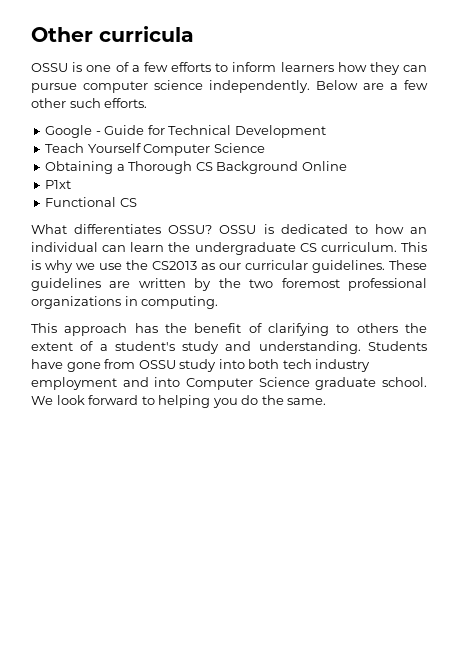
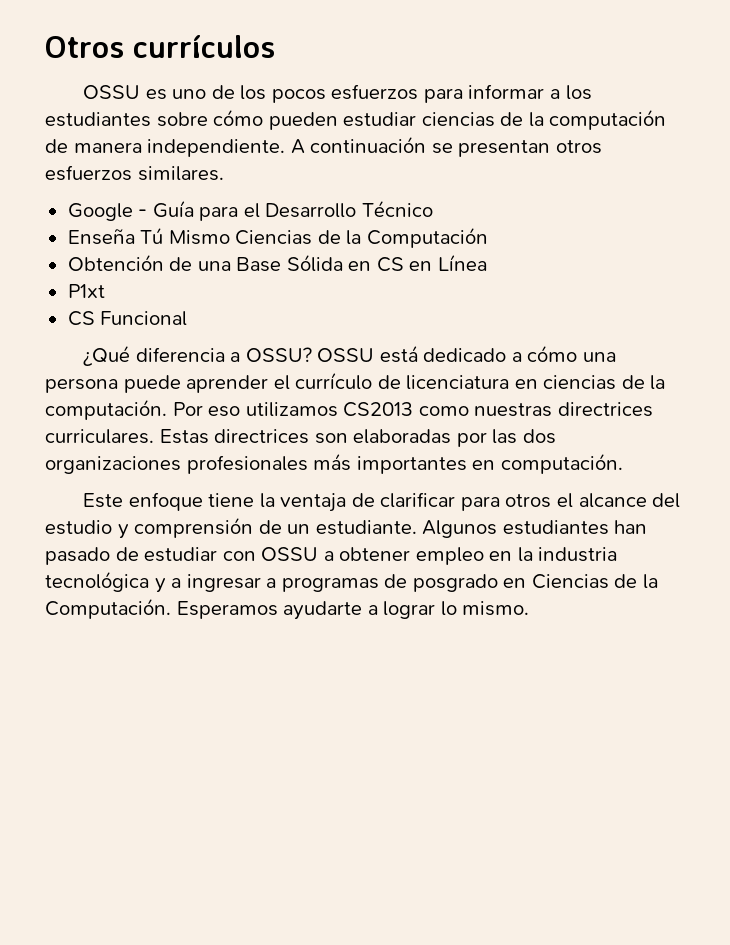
[31,26,194,42] [31,62,428,75] [31,80,428,93] [31,98,148,108] [45,125,326,138] [45,143,265,156] [45,161,347,174] Other curricula // OSSU is one of a few efforts to inform learners how they can pursue computer science independently. Below are a few other such efforts. // Google - Guide for Technical Development // Teach Yourself Computer Science // Obtaining a Thorough CS Background Online -> [45,35,275,58] [83,84,592,103] [45,109,667,130] [45,136,602,157] [45,165,224,181] [67,200,433,221] [67,227,488,248] [67,254,487,272] Otros currículos // OSSU es uno de los pocos esfuerzos para informar a los estudiantes sobre cómo pueden estudiar ciencias de la computación de manera independiente. A continuación se presentan otros esfuerzos similares. // Google - Guía para el Desarrollo Técnico // Enseña Tú Mismo Ciencias de la Computación // Obtención de una Base Sólida en CS en Línea
[45,197,137,207] [31,224,427,234] [31,242,428,255] [31,260,427,273] [31,278,428,291] [31,296,219,309] [31,323,427,336] [31,341,427,354] [31,359,371,372] [31,377,427,390] [31,395,327,408] Functional CS // What differentiates OSSU? OSSU is dedicated to how an individual can learn the undergraduate CS curriculum. This is why we use the CS2013 as our curricular guidelines. These guidelines are written by the two foremost professional organizations in computing. // This approach has the benefit of clarifying to others the extent of a student's study and understanding. Students have gone from OSSU study into both tech industry employment and into Computer Science graduate school. We look forward to helping you do the same. -> [67,311,188,326] [83,345,616,366] [45,372,666,393] [45,399,653,420] [45,429,556,447] [45,453,623,474] [83,492,681,512] [45,517,648,539] [45,547,618,565] [45,571,658,593] [45,598,530,620] CS Funcional // ¿Qué diferencia a OSSU? OSSU está dedicado a cómo una persona puede aprender el currículo de licenciatura en ciencias de la computación. Por eso utilizamos CS2013 como nuestras directrices curriculares. Estas directrices son elaboradas por las dos organizaciones profesionales más importantes en computación. // Este enfoque tiene la ventaja de clarificar para otros el alcance del estudio y comprensión de un estudiante. Algunos estudiantes han pasado de estudiar con OSSU a obtener empleo en la industria tecnológica y a ingresar a programas de posgrado en Ciencias de la Computación. Esperamos ayudarte a lograr lo mismo.

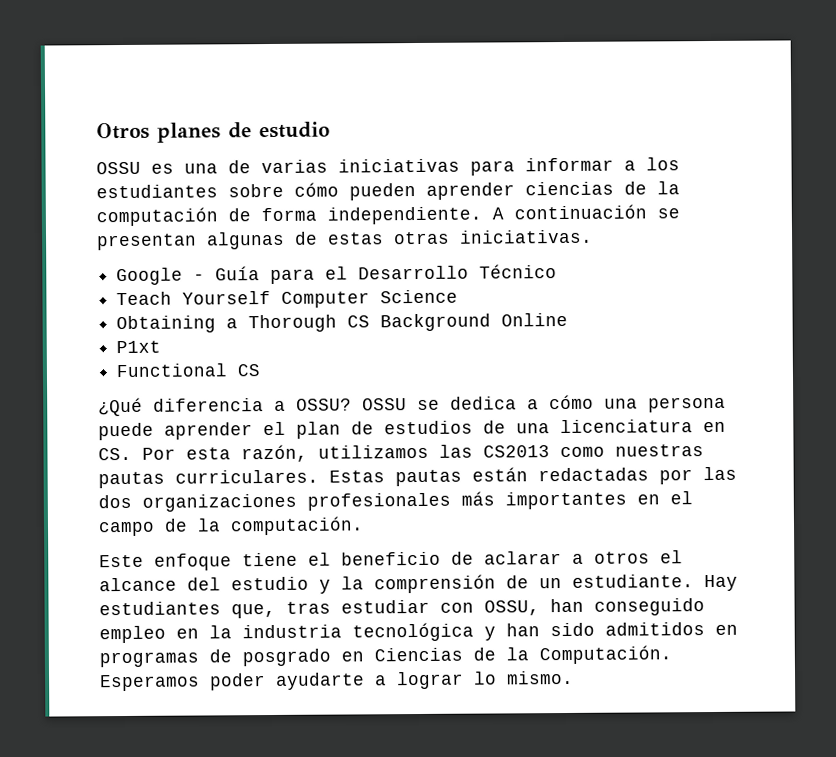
[133,35,275,58] currículos -> [157,121,330,143] planes de estudio
[172,84,419,103] uno de los pocos esfuerzos -> [184,158,460,174] una de varias iniciativas
[343,112,417,127] estudiar -> [426,182,515,200] aprender
[73,142,142,153] manera -> [261,207,317,222] forma
[555,140,602,154] [45,165,224,181] otros esfuerzos similares. -> [207,229,593,250] algunas de estas otras iniciativas.
[67,227,488,248] [67,254,487,272] Enseña Tú Mismo Ciencias de la Computación // Obtención de una Base Sólida en CS en Línea -> [116,289,459,308] [116,312,569,334] Teach Yourself Computer Science // Obtaining a Thorough CS Background Online
[67,311,188,326] CS Funcional -> [116,363,261,378] Functional CS
[379,345,507,363] está dedicado -> [417,396,517,411] se dedica
[295,372,666,390] [45,399,338,420] currículo de licenciatura en ciencias de la computación. Por eso utilizamos -> [296,419,726,439] [98,444,473,463] plan de estudios de una licenciatura en CS. Por esta razón, utilizamos las
[557,402,653,417] directrices -> [98,471,165,489] pautas
[214,429,452,444] directrices son elaboradas -> [395,467,649,487] pautas están redactadas
(496, 465) none -> [670,491,693,505] [98,518,221,537] el campo de la
[259,492,500,512] la ventaja de clarificar para -> [308,551,584,566] el beneficio de aclarar a
(129, 531) none -> [341,576,364,590] la
[422,520,648,538] [45,547,411,565] Algunos estudiantes han pasado de estudiar con OSSU a obtener -> [704,574,738,592] [99,598,705,619] Hay estudiantes que, tras estudiar con OSSU, han conseguido
[171,574,277,592] a ingresar a -> [506,622,738,637] han sido admitidos en
(278, 610) none -> [210,673,266,691] poder

